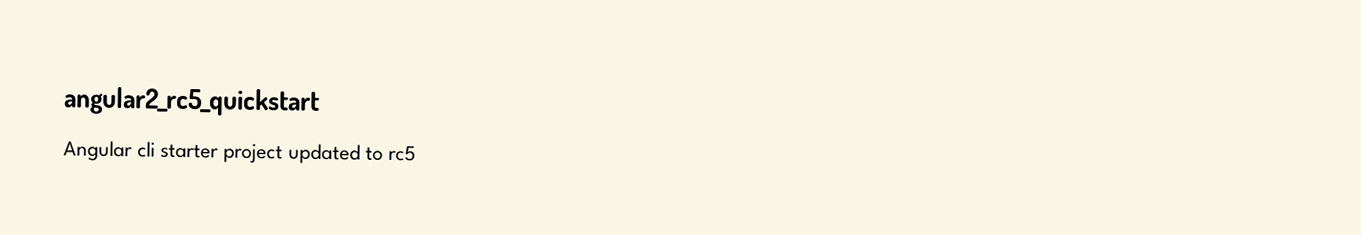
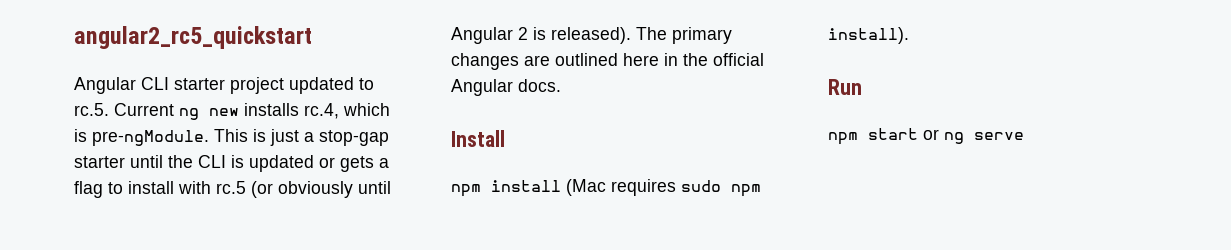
[136,141,156,158] cli -> [141,77,169,90] CLI
[388,145,417,162] rc5 -> [74,103,390,120] [74,129,389,146] [74,155,389,172] [74,181,391,198] [451,27,732,44] [451,53,764,70] [451,79,561,96] [451,130,505,147] [451,179,761,197] [828,27,909,44] [828,79,862,95] [828,128,1024,145] rc.5. Current ng new installs rc.4, which is pre-ngModule. This is just a stop-gap starter until the CLI is updated or gets a flag to install with rc.5 (or obviously until Angular 2 is released). The primary changes are outlined here in the official Angular docs. // Install // npm install (Mac requires sudo npm install). // Run // npm start or ng serve

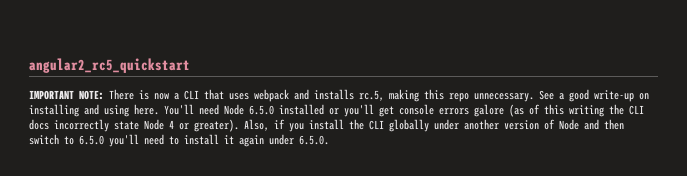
[74,77,374,94] [74,103,390,120] [74,129,389,146] [74,155,389,172] [74,181,391,198] [451,27,732,44] [451,53,764,70] [451,79,561,96] [451,130,505,147] [451,179,761,197] [828,27,909,44] [828,79,862,95] [828,128,1024,145] Angular CLI starter project updated to rc.5. Current ng new installs rc.4, which is pre-ngModule. This is just a stop-gap starter until the CLI is updated or gets a flag to install with rc.5 (or obviously until Angular 2 is released). The primary changes are outlined here in the official Angular docs. // Install // npm install (Mac requires sudo npm install). // Run // npm start or ng serve -> [29,89,649,102] [29,104,644,117] [29,119,624,132] [29,134,329,147] IMPORTANT NOTE: There is now a CLI that uses webpack and installs rc.5, making this repo unnecessary. See a good write-up on installing and using here. You'll need Node 6.5.0 installed or you'll get console errors galore (as of this writing the CLI docs incorrectly state Node 4 or greater). Also, if you install the CLI globally under another version of Node and then switch to 6.5.0 you'll need to install it again under 6.5.0.

